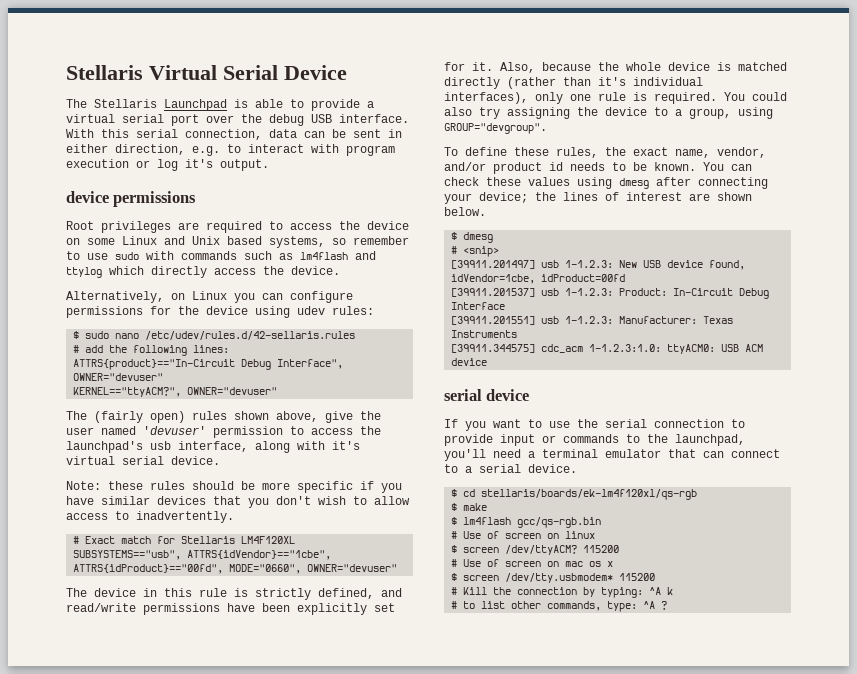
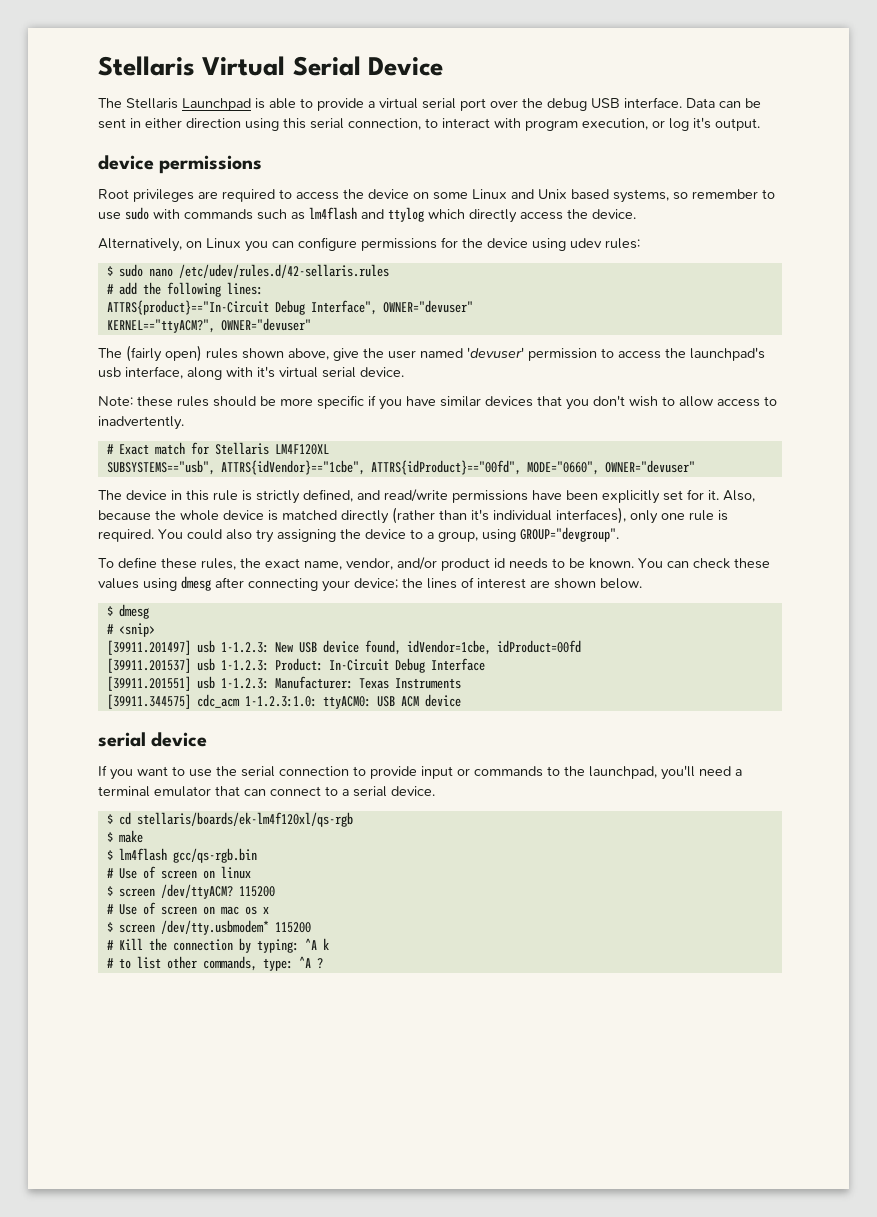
[66,129,297,140] With this serial connection, data -> [686,98,715,108] Data
[115,144,220,156] direction, e.g. -> [186,118,421,131] direction using this serial connection,
[66,159,129,168] execution -> [582,118,648,130] execution,

